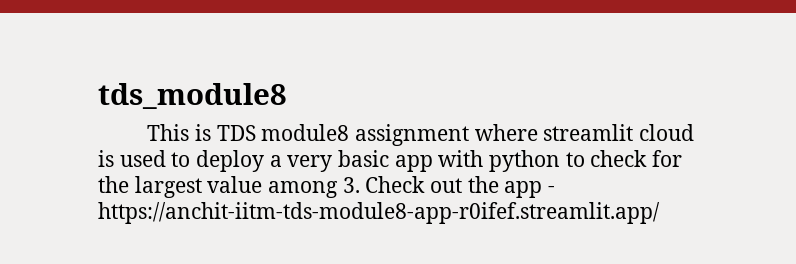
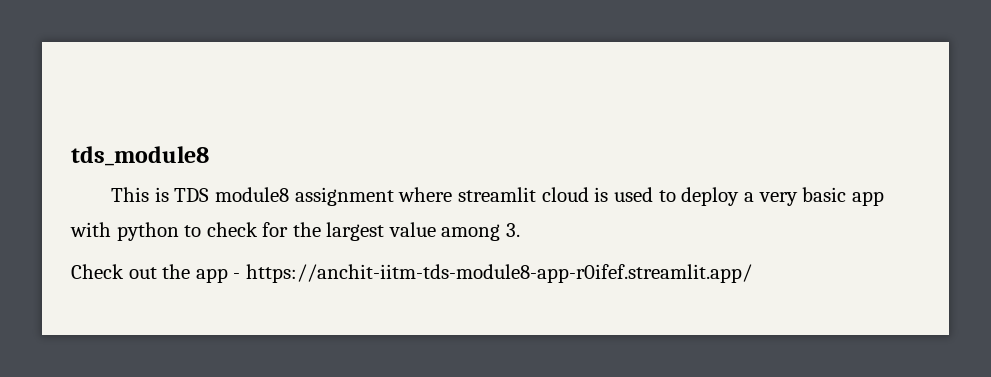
(360, 185) none -> (520, 230) //

